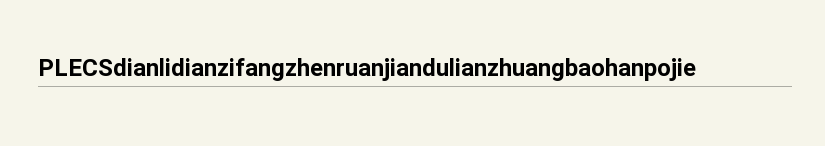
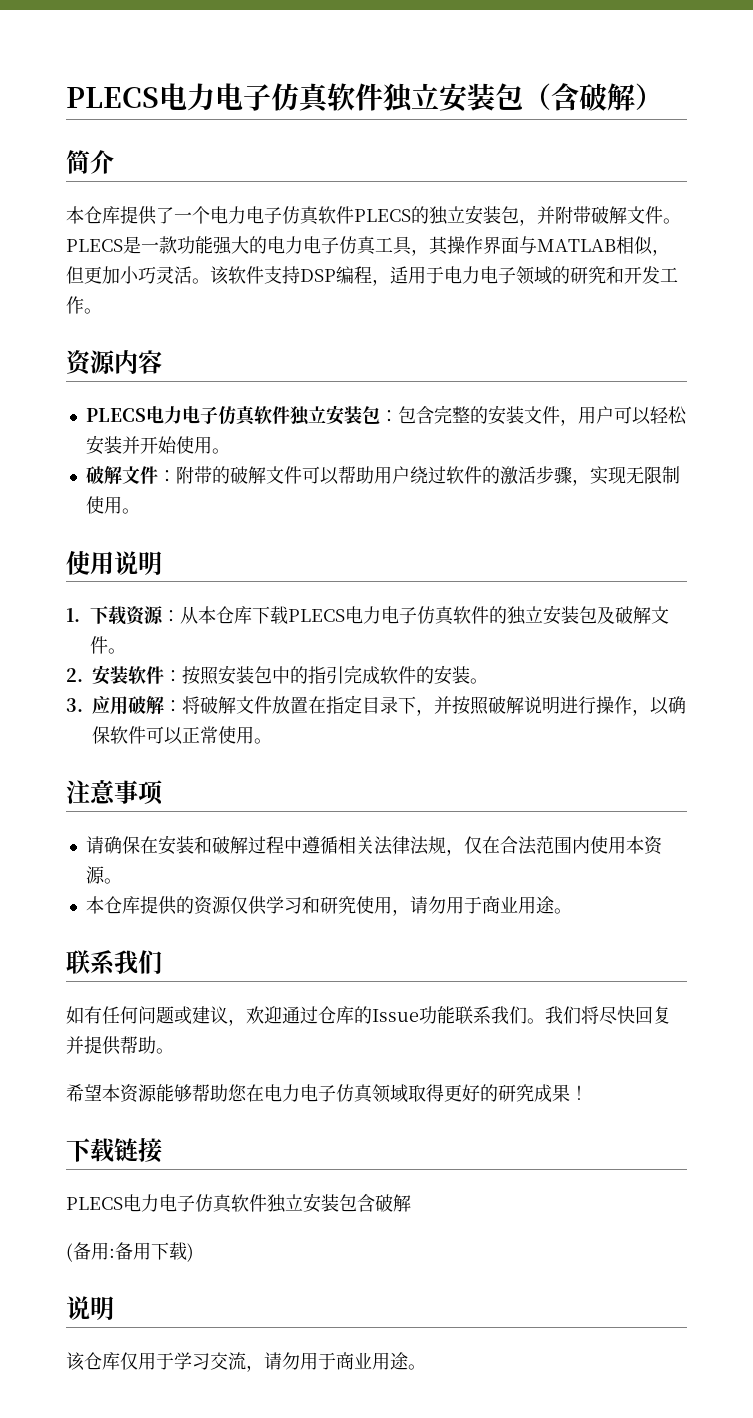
[38,58,696,81] PLECSdianlidianzifangzhenruanjiandulianzhuangbaohanpojie -> [66,83,663,113] [66,150,114,174] [66,205,681,226] [66,236,670,256] [66,266,678,286] [66,296,102,314] [66,350,162,376] [85,405,687,426] [85,435,230,455] [85,466,680,486] [85,496,140,514] [66,550,162,575] [66,605,670,625] [90,636,127,654] [66,665,488,685] [66,695,686,716] [92,726,272,745] [66,780,164,805] [85,835,663,856] [85,866,122,884] [85,896,572,916] [66,950,162,975] [66,1006,671,1026] [66,1036,174,1055] [66,1084,588,1103] [66,1138,162,1163] [66,1193,411,1213] [66,1242,194,1262] [66,1296,114,1320] [66,1352,426,1372] PLECS电力电子仿真软件独立安装包（含破解） // 简介 // 本仓库提供了一个电力电子仿真软件PLECS的独立安装包，并附带破解文件。PLECS是一款功能强大的电力电子仿真工具，其操作界面与MATLAB相似，但更加小巧灵活。该软件支持DSP编程，适用于电力电子领域的研究和开发工作。 // 资源内容 // PLECS电力电子仿真软件独立安装包：包含完整的安装文件，用户可以轻松安装并开始使用。 // 破解文件：附带的破解文件可以帮助用户绕过软件的激活步骤，实现无限制使用。 // 使用说明 // 1.下载资源：从本仓库下载PLECS电力电子仿真软件的独立安装包及破解文件。 // 2.安装软件：按照安装包中的指引完成软件的安装。 // 3.应用破解：将破解文件放置在指定目录下，并按照破解说明进行操作，以确保软件可以正常使用。 // 注意事项 // 请确保在安装和破解过程中遵循相关法律法规，仅在合法范围内使用本资源。 // 本仓库提供的资源仅供学习和研究使用，请勿用于商业用途。 // 联系我们 // 如有任何问题或建议，欢迎通过仓库的Issue功能联系我们。我们将尽快回复并提供帮助。 // 希望本资源能够帮助您在电力电子仿真领域取得更好的研究成果！ // 下载链接 // PLECS电力电子仿真软件独立安装包含破解 // (备用:备用下载) // 说明 // 该仓库仅用于学习交流，请勿用于商业用途。

